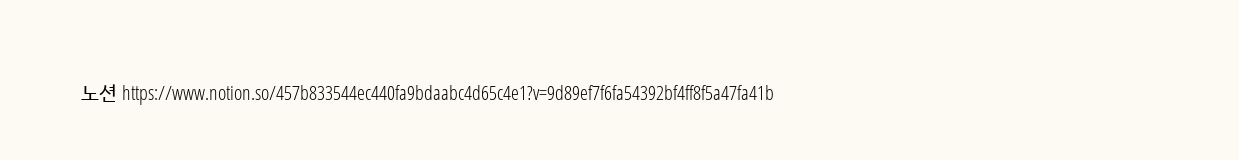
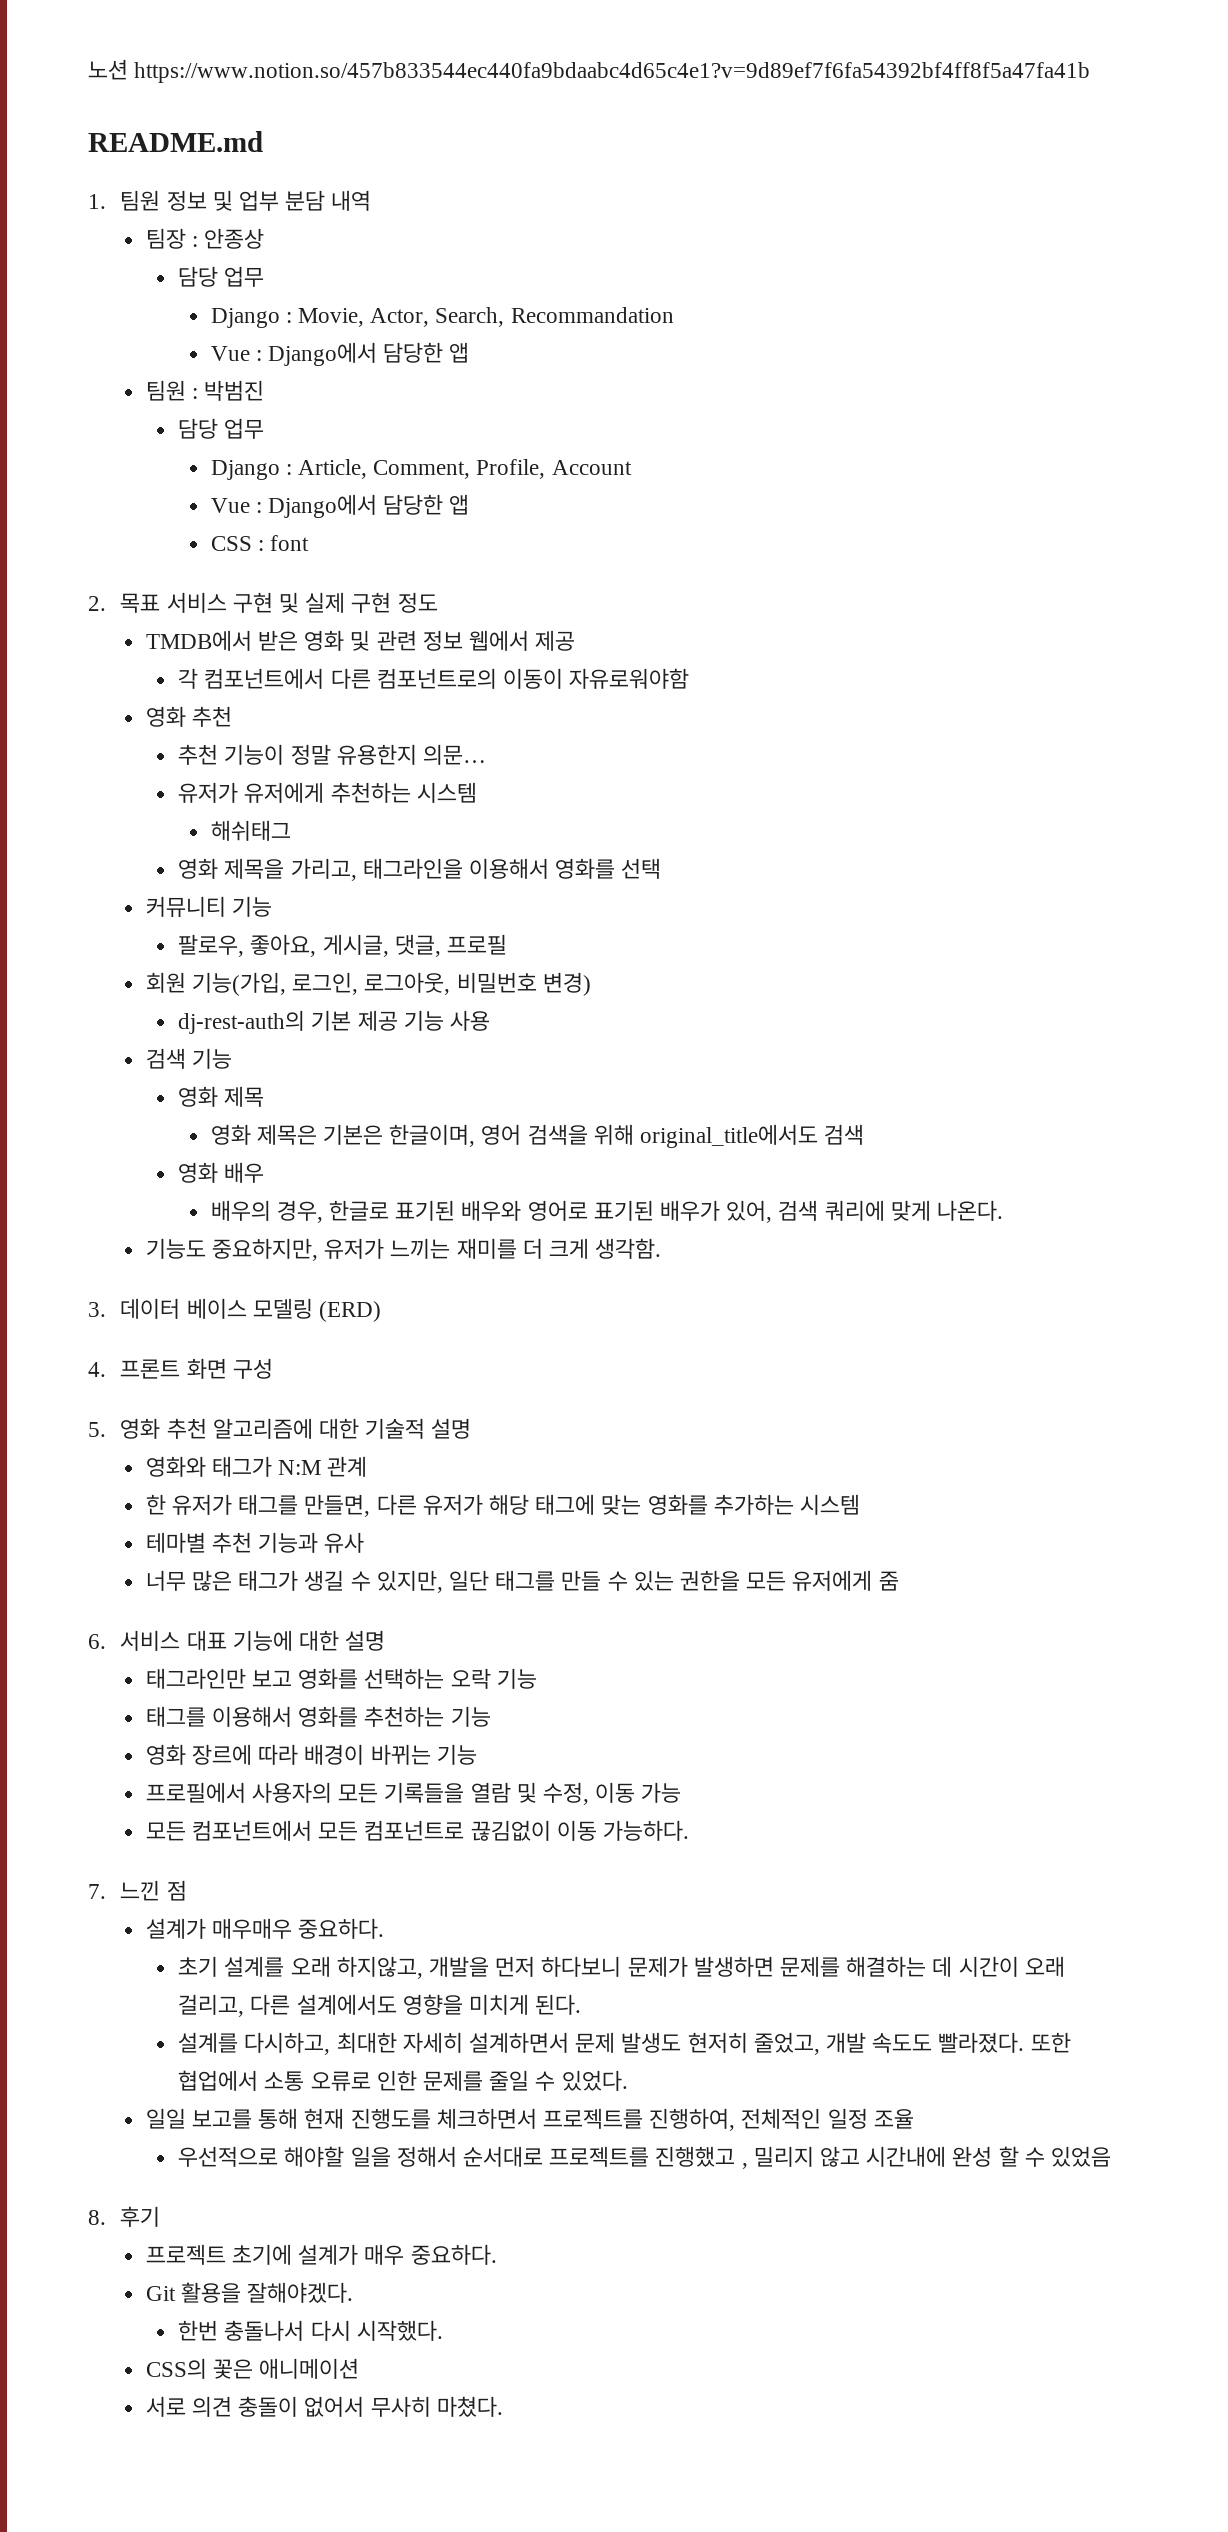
(775, 95) none -> [88,131,263,152] [88,190,372,211] [145,228,265,249] [178,266,265,287] [210,307,674,328] [210,342,470,366] [145,380,265,401] [178,418,265,439] [210,459,632,480] [210,494,470,518] [210,535,309,551] [88,592,438,613] [145,630,576,651] [178,668,690,689] [145,706,232,727] [178,744,486,765] [178,782,477,803] [210,820,291,841] [178,858,662,881] [145,896,272,917] [178,934,507,957] [145,972,591,996] [178,1010,490,1034] [145,1048,232,1069] [178,1086,265,1107] [210,1124,865,1148] [178,1162,265,1183] [210,1200,1004,1223] [145,1238,662,1261] [88,1298,382,1322] [88,1358,273,1379] [88,1418,472,1439] [145,1456,368,1477] [145,1494,861,1517] [145,1532,365,1553] [145,1570,899,1593] [88,1630,386,1651] [145,1668,537,1689] [145,1706,491,1727] [145,1744,477,1765] [145,1782,682,1805] [145,1820,689,1841] [88,1880,187,1901] [145,1918,385,1939] [178,1956,1065,1979] [178,1994,582,2017] [178,2032,1071,2055] [178,2070,628,2091] [145,2108,914,2131] [178,2146,1112,2169] [88,2206,161,2227] [145,2244,497,2265] [145,2282,354,2303] [178,2320,443,2341] [145,2358,360,2379] [145,2396,503,2417] // README.md // 1. 팀원 정보 및 업부 분담 내역 // 팀장 : 안종상 // 담당 업무 // Django : Movie, Actor, Search, Recommandation // Vue : Django에서 담당한 앱 // 팀원 : 박범진 // 담당 업무 // Django : Article, Comment, Profile, Account // Vue : Django에서 담당한 앱 // CSS : font // 2. 목표 서비스 구현 및 실제 구현 정도 // TMDB에서 받은 영화 및 관련 정보 웹에서 제공 // 각 컴포넌트에서 다른 컴포넌트로의 이동이 자유로워야함 // 영화 추천 // 추천 기능이 정말 유용한지 의문… // 유저가 유저에게 추천하는 시스템 // 해쉬태그 // 영화 제목을 가리고, 태그라인을 이용해서 영화를 선택 // 커뮤니티 기능 // 팔로우, 좋아요, 게시글, 댓글, 프로필 // 회원 기능(가입, 로그인, 로그아웃, 비밀번호 변경) // dj-rest-auth의 기본 제공 기능 사용 // 검색 기능 // 영화 제목 // 영화 제목은 기본은 한글이며, 영어 검색을 위해 original_title에서도 검색 // 영화 배우 // 배우의 경우, 한글로 표기된 배우와 영어로 표기된 배우가 있어, 검색 쿼리에 맞게 나온다. // 기능도 중요하지만, 유저가 느끼는 재미를 더 크게 생각함. // 3. 데이터 베이스 모델링 (ERD) // 4. 프론트 화면 구성 // 5. 영화 추천 알고리즘에 대한 기술적 설명 // 영화와 태그가 N:M 관계 // 한 유저가 태그를 만들면, 다른 유저가 해당 태그에 맞는 영화를 추가하는 시스템 // 테마별 추천 기능과 유사 // 너무 많은 태그가 생길 수 있지만, 일단 태그를 만들 수 있는 권한을 모든 유저에게 줌 // 6. 서비스 대표 기능에 대한 설명 // 태그라인만 보고 영화를 선택하는 오락 기능 // 태그를 이용해서 영화를 추천하는 기능 // 영화 장르에 따라 배경이 바뀌는 기능 // 프로필에서 사용자의 모든 기록들을 열람 및 수정, 이동 가능 // 모든 컴포넌트에서 모든 컴포넌트로 끊김없이 이동 가능하다. // 7. 느낀 점 // 설계가 매우매우 중요하다. // 초기 설계를 오래 하지않고, 개발을 먼저 하다보니 문제가 발생하면 문제를 해결하는 데 시간이 오래 걸리고, 다른 설계에서도 영향을 미치게 된다. // 설계를 다시하고, 최대한 자세히 설계하면서 문제 발생도 현저히 줄었고, 개발 속도도 빨라졌다. 또한 협업에서 소통 오류로 인한 문제를 줄일 수 있었다. // 일일 보고를 통해 현재 진행도를 체크하면서 프로젝트를 진행하여, 전체적인 일정 조율 // 우선적으로 해야할 일을 정해서 순서대로 프로젝트를 진행했고 , 밀리지 않고 시간내에 완성 할 수 있었음 // 8. 후기 // 프로젝트 초기에 설계가 매우 중요하다. // Git 활용을 잘해야겠다. // 한번 충돌나서 다시 시작했다. // CSS의 꽃은 애니메이션 // 서로 의견 충돌이 없어서 무사히 마쳤다.

